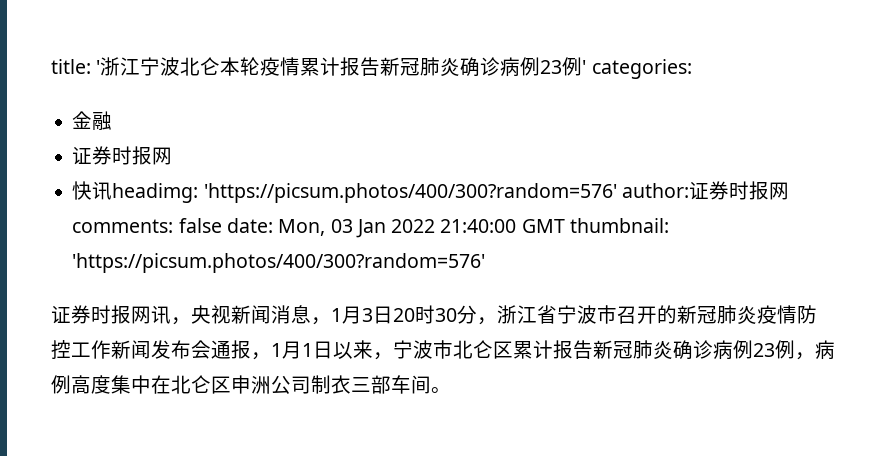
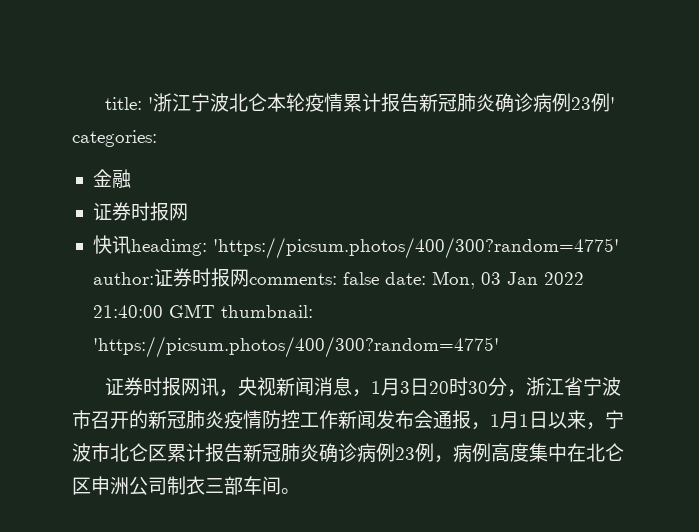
[203,183,617,203] 'https://picsum.photos/400/300?random=576' -> [212,237,619,259] 'https://picsum.photos/400/300?random=4775'
[72,253,486,273] 'https://picsum.photos/400/300?random=576' -> [92,336,499,358] 'https://picsum.photos/400/300?random=4775'

